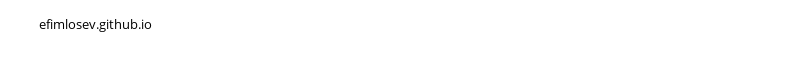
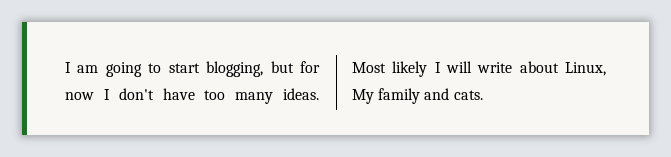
[39,19,152,32] efimlosev.github.io -> [65,61,320,77] [65,88,319,104] [352,61,606,77] [352,88,483,104] I am going to start blogging, but for now I don't have too many ideas. Most likely I will write about Linux, My family and cats.

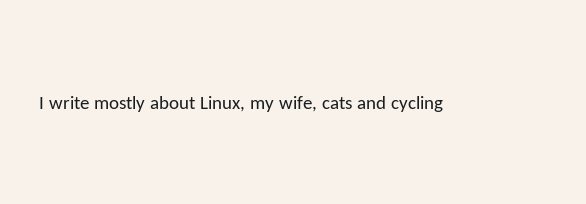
[65,61,320,77] [65,88,319,104] [352,61,606,77] [352,88,483,104] I am going to start blogging, but for now I don't have too many ideas. Most likely I will write about Linux, My family and cats. -> [39,96,443,112] I write mostly about Linux, my wife, cats and cycling

